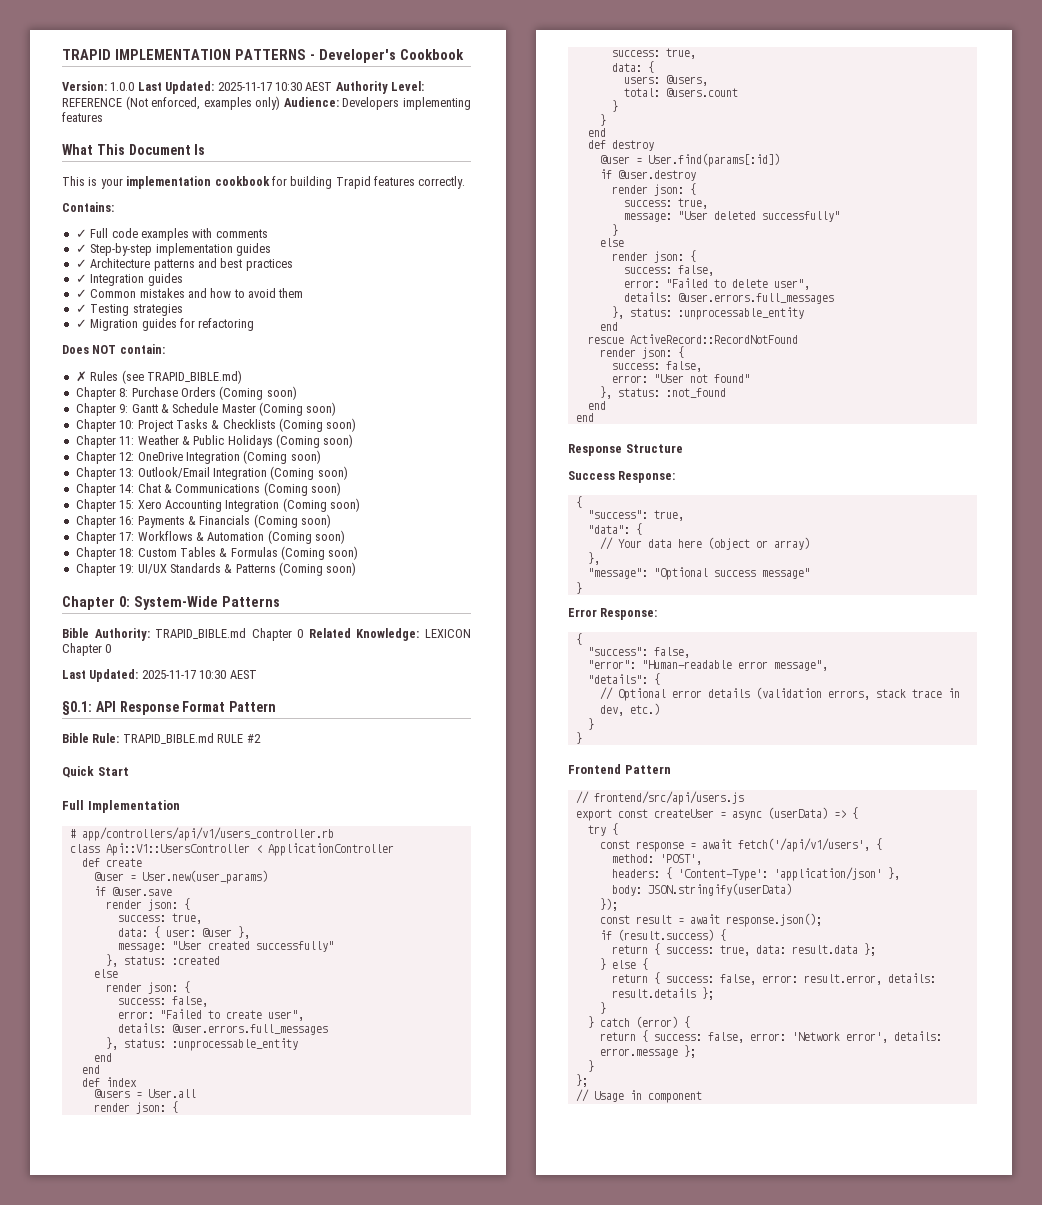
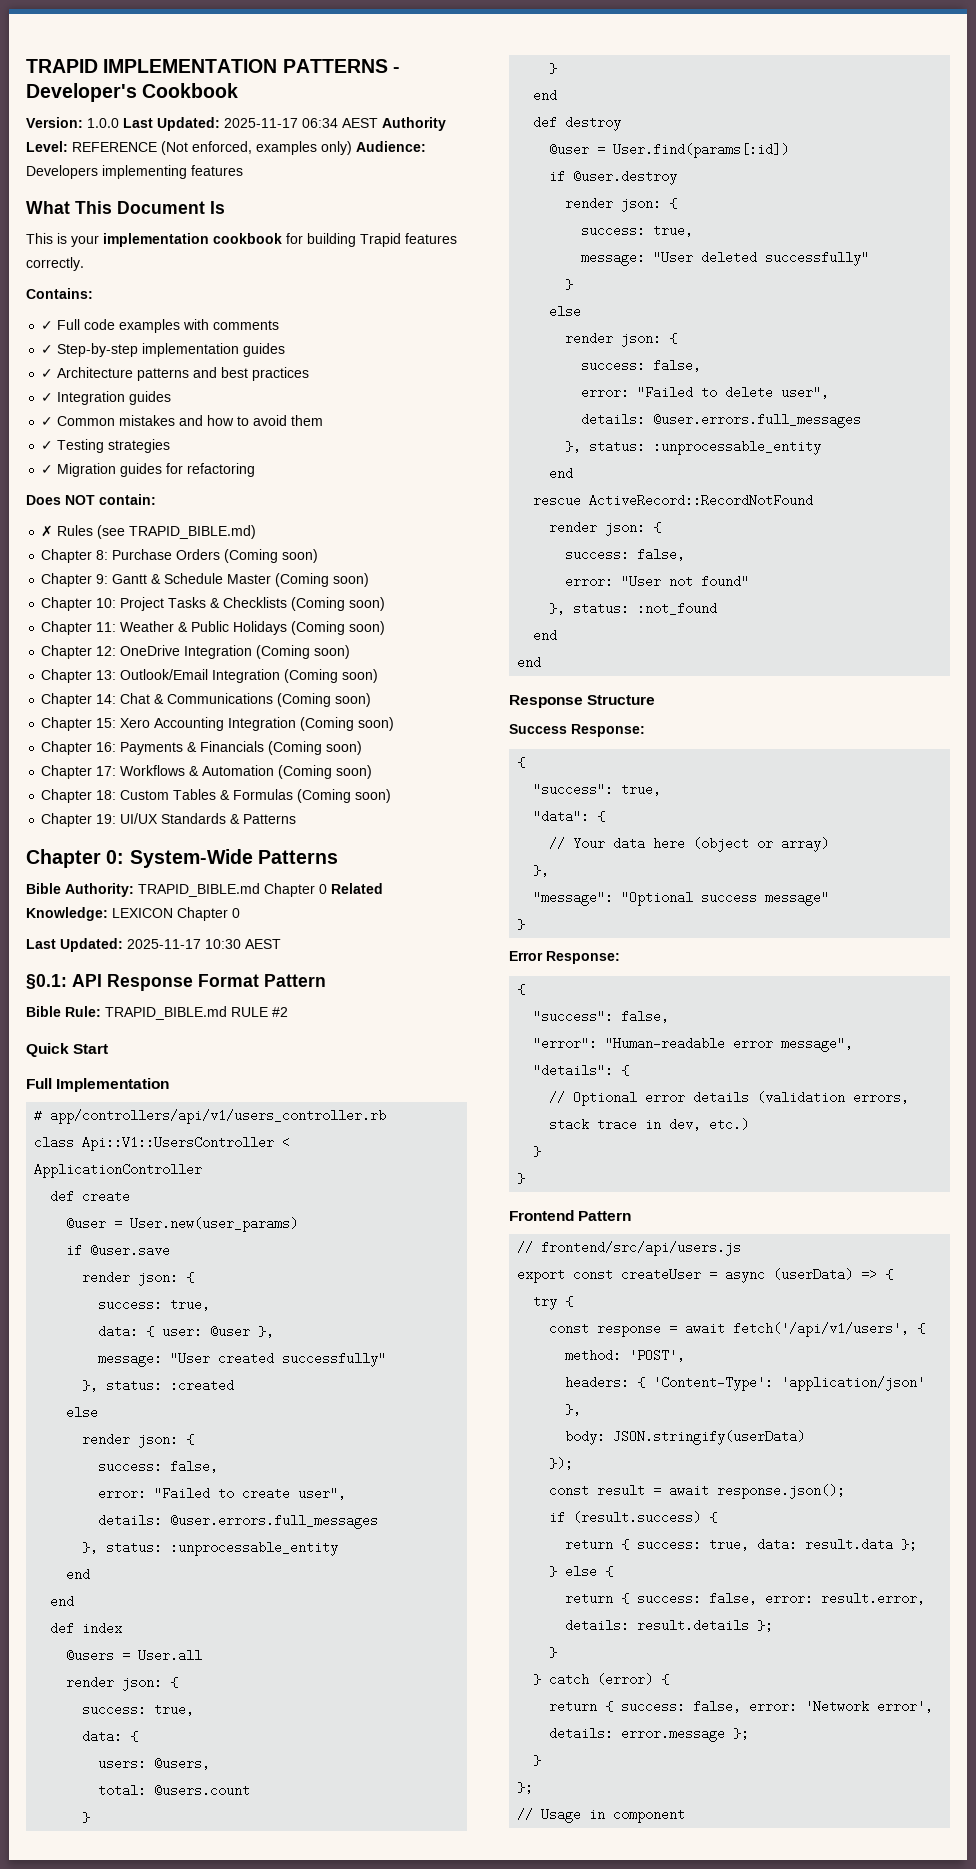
[274,82,302,91] 10:30 -> [302,118,338,128] 06:34
[279,562,357,576] (Coming soon) -> (297, 819) none

